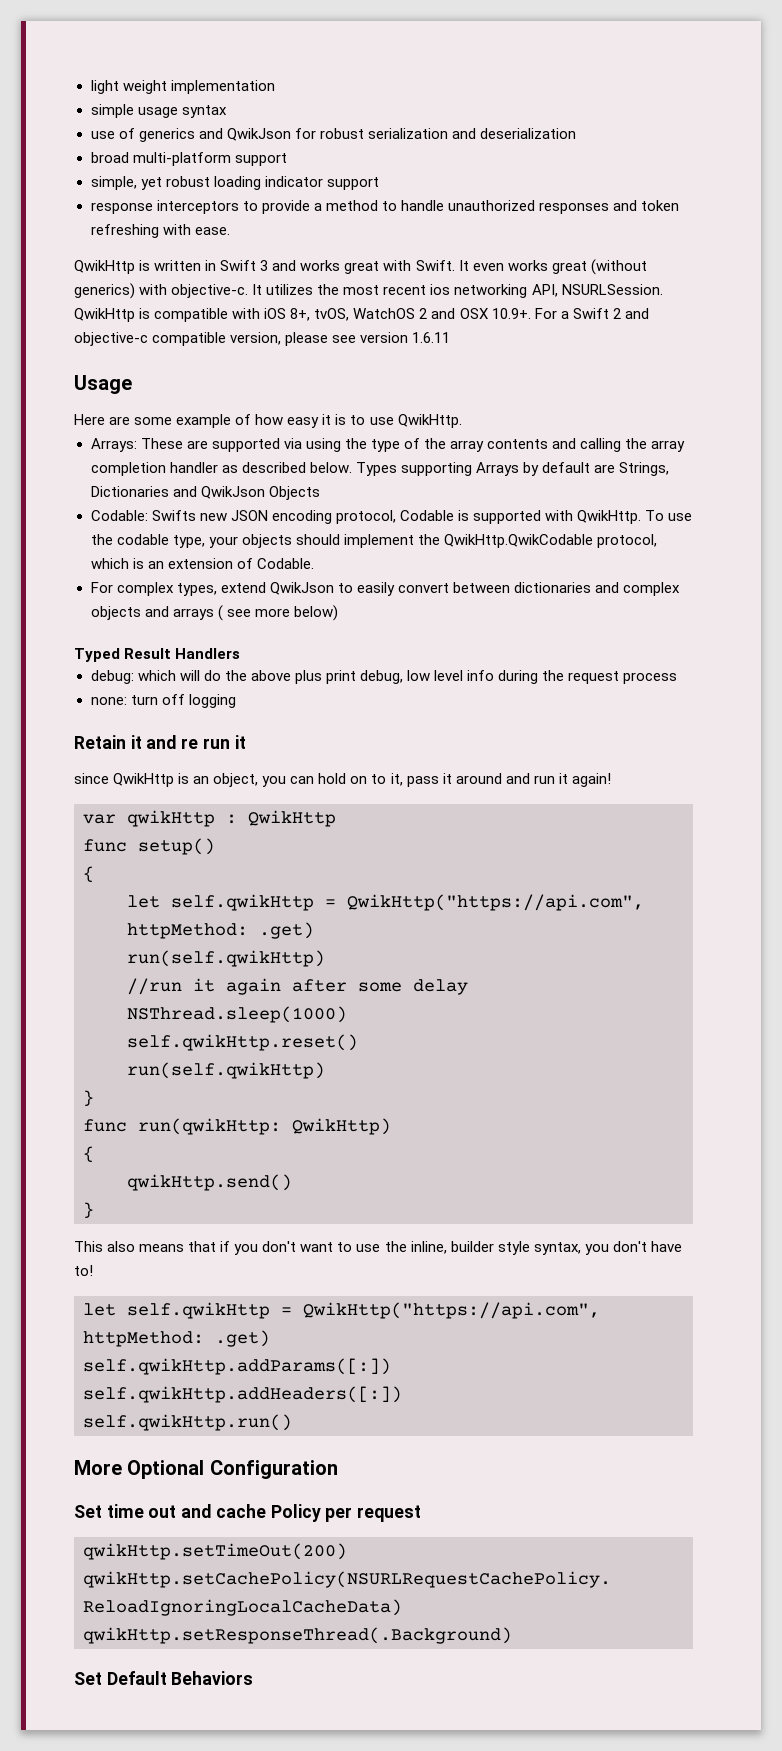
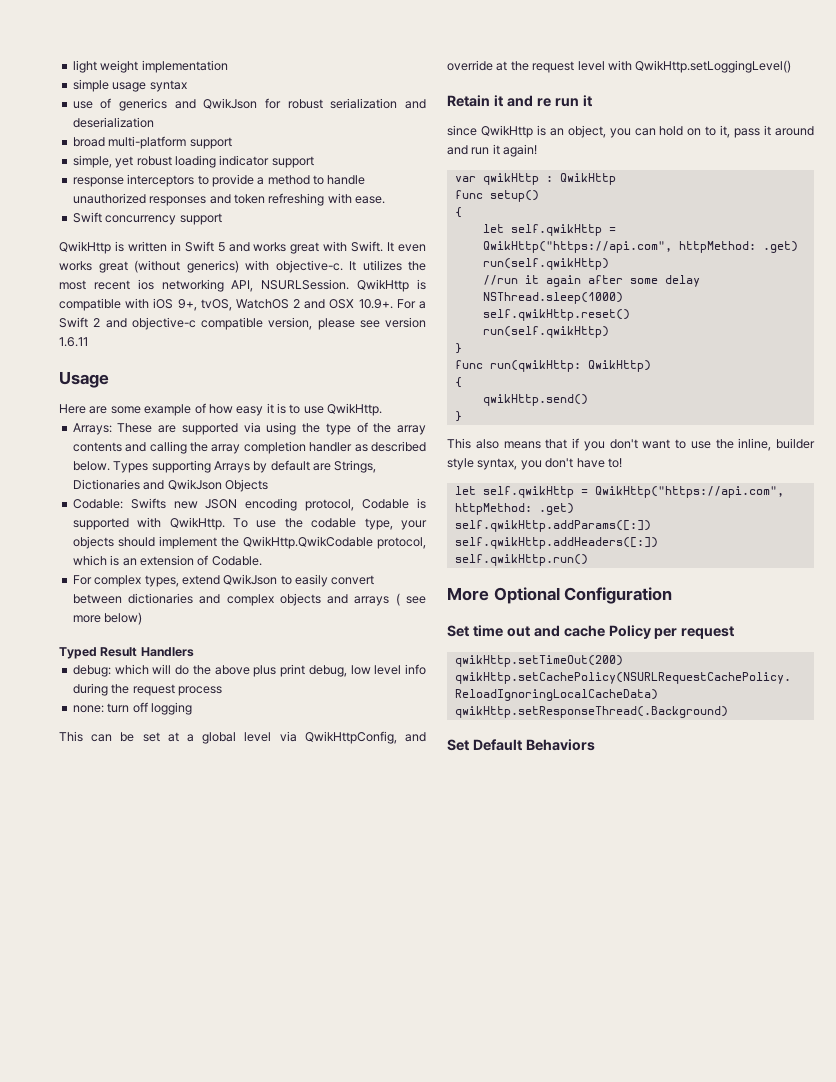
(230, 231) none -> [72,212,222,225] // Swift concurrency support
[260,260,269,271] 3 -> [217,242,225,252] 5
[290,308,311,321] 8+, -> [177,299,197,311] 9+,
(236, 701) none -> [59,731,426,744] [447,60,792,73] // This can be set at a global level via QwikHttpConfig, and override at the request level with QwikHttp.setLoggingLevel()

